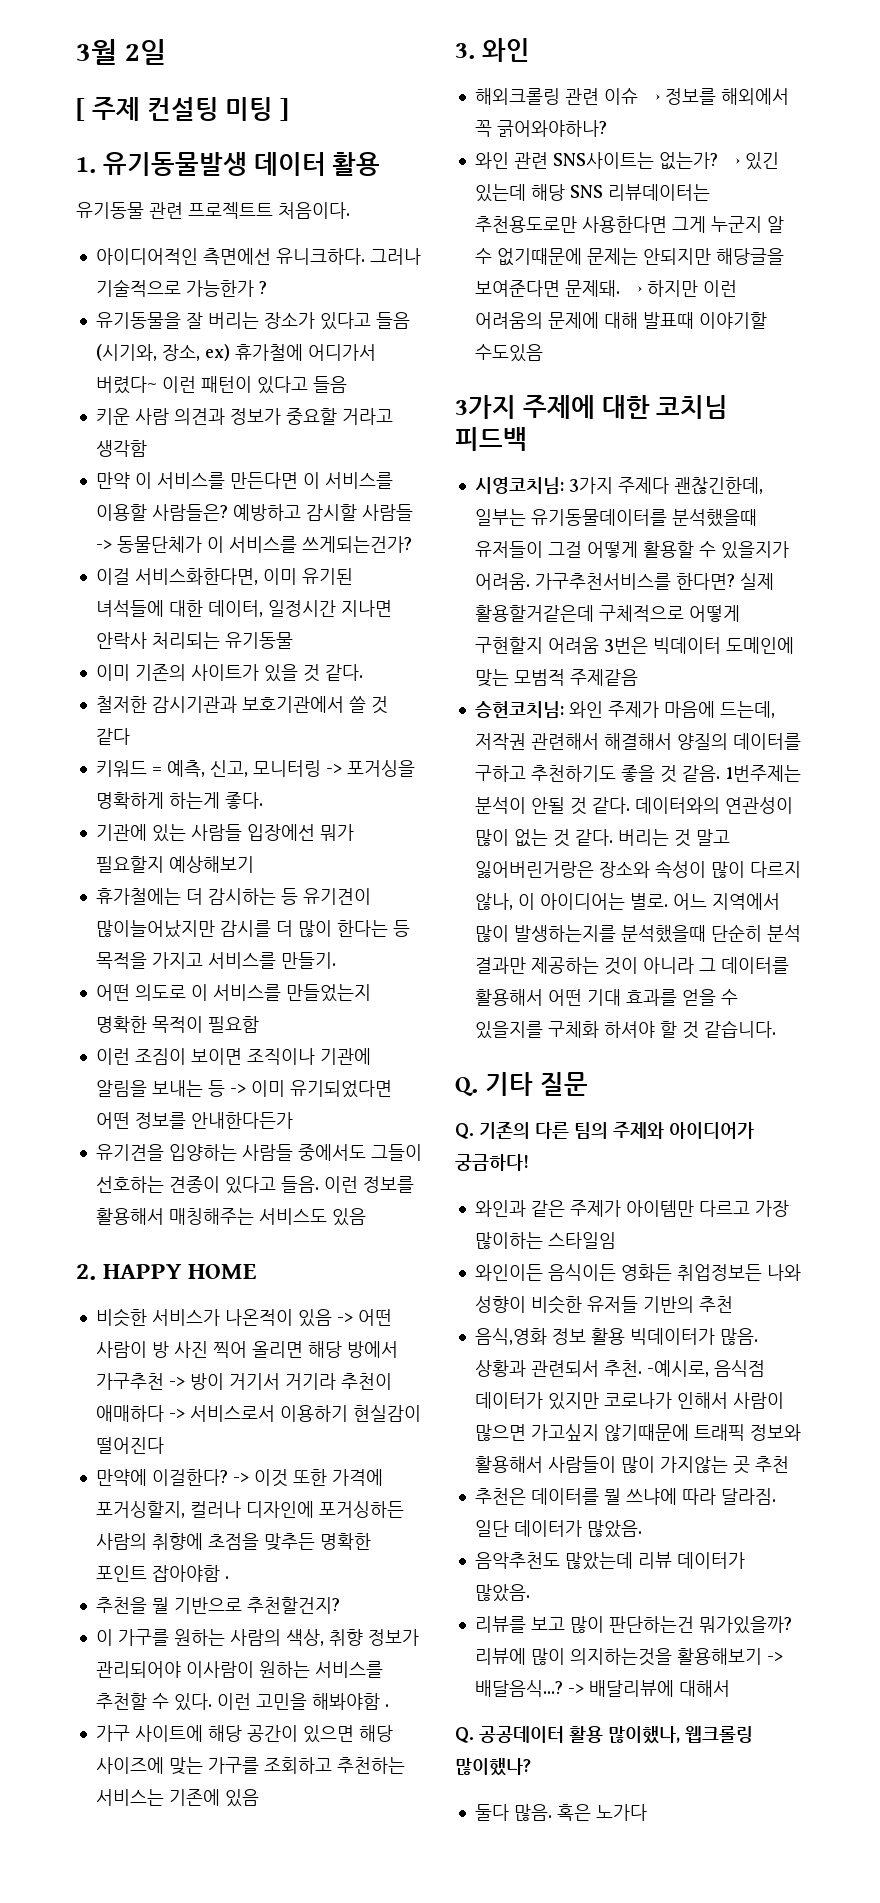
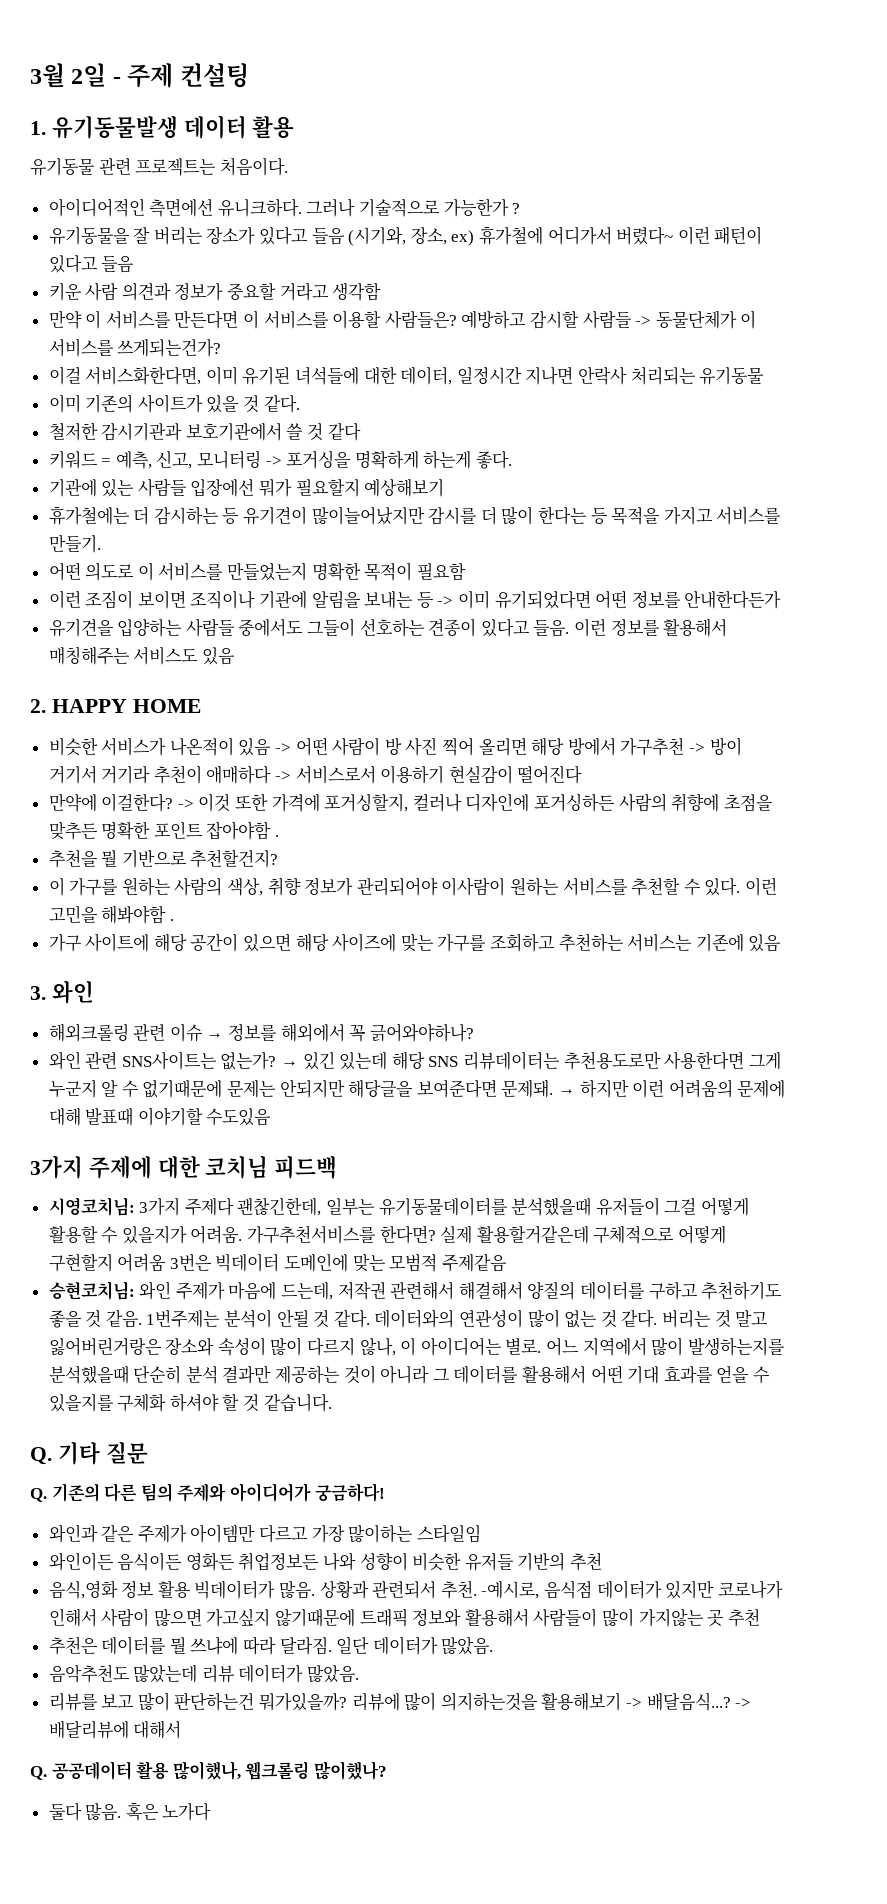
[76,98,85,121] // [ -> [112,77,121,84] -
[225,97,289,121] 미팅 ] -> (249, 75) none
[188,202,273,219] 프로젝트트 -> [135,158,217,176] 프로젝트는

